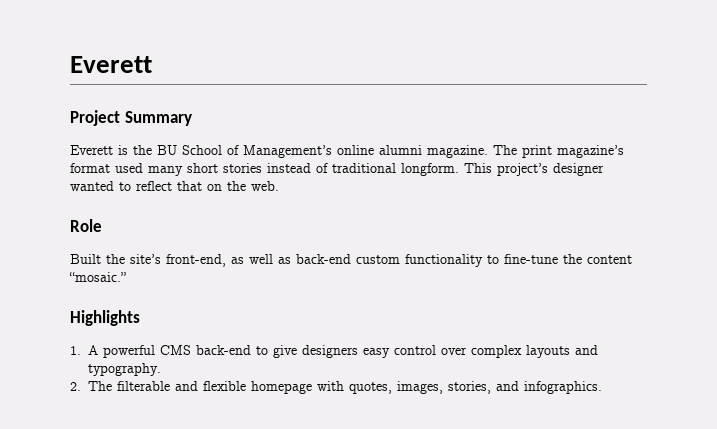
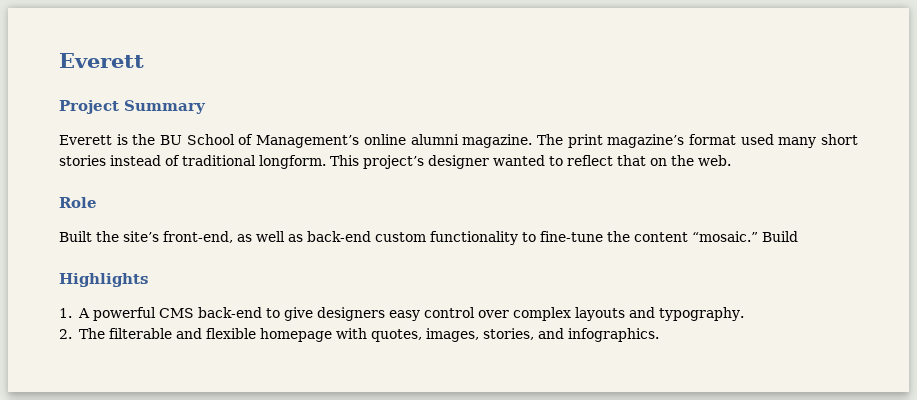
(126, 277) none -> [762,231,798,242] Build

